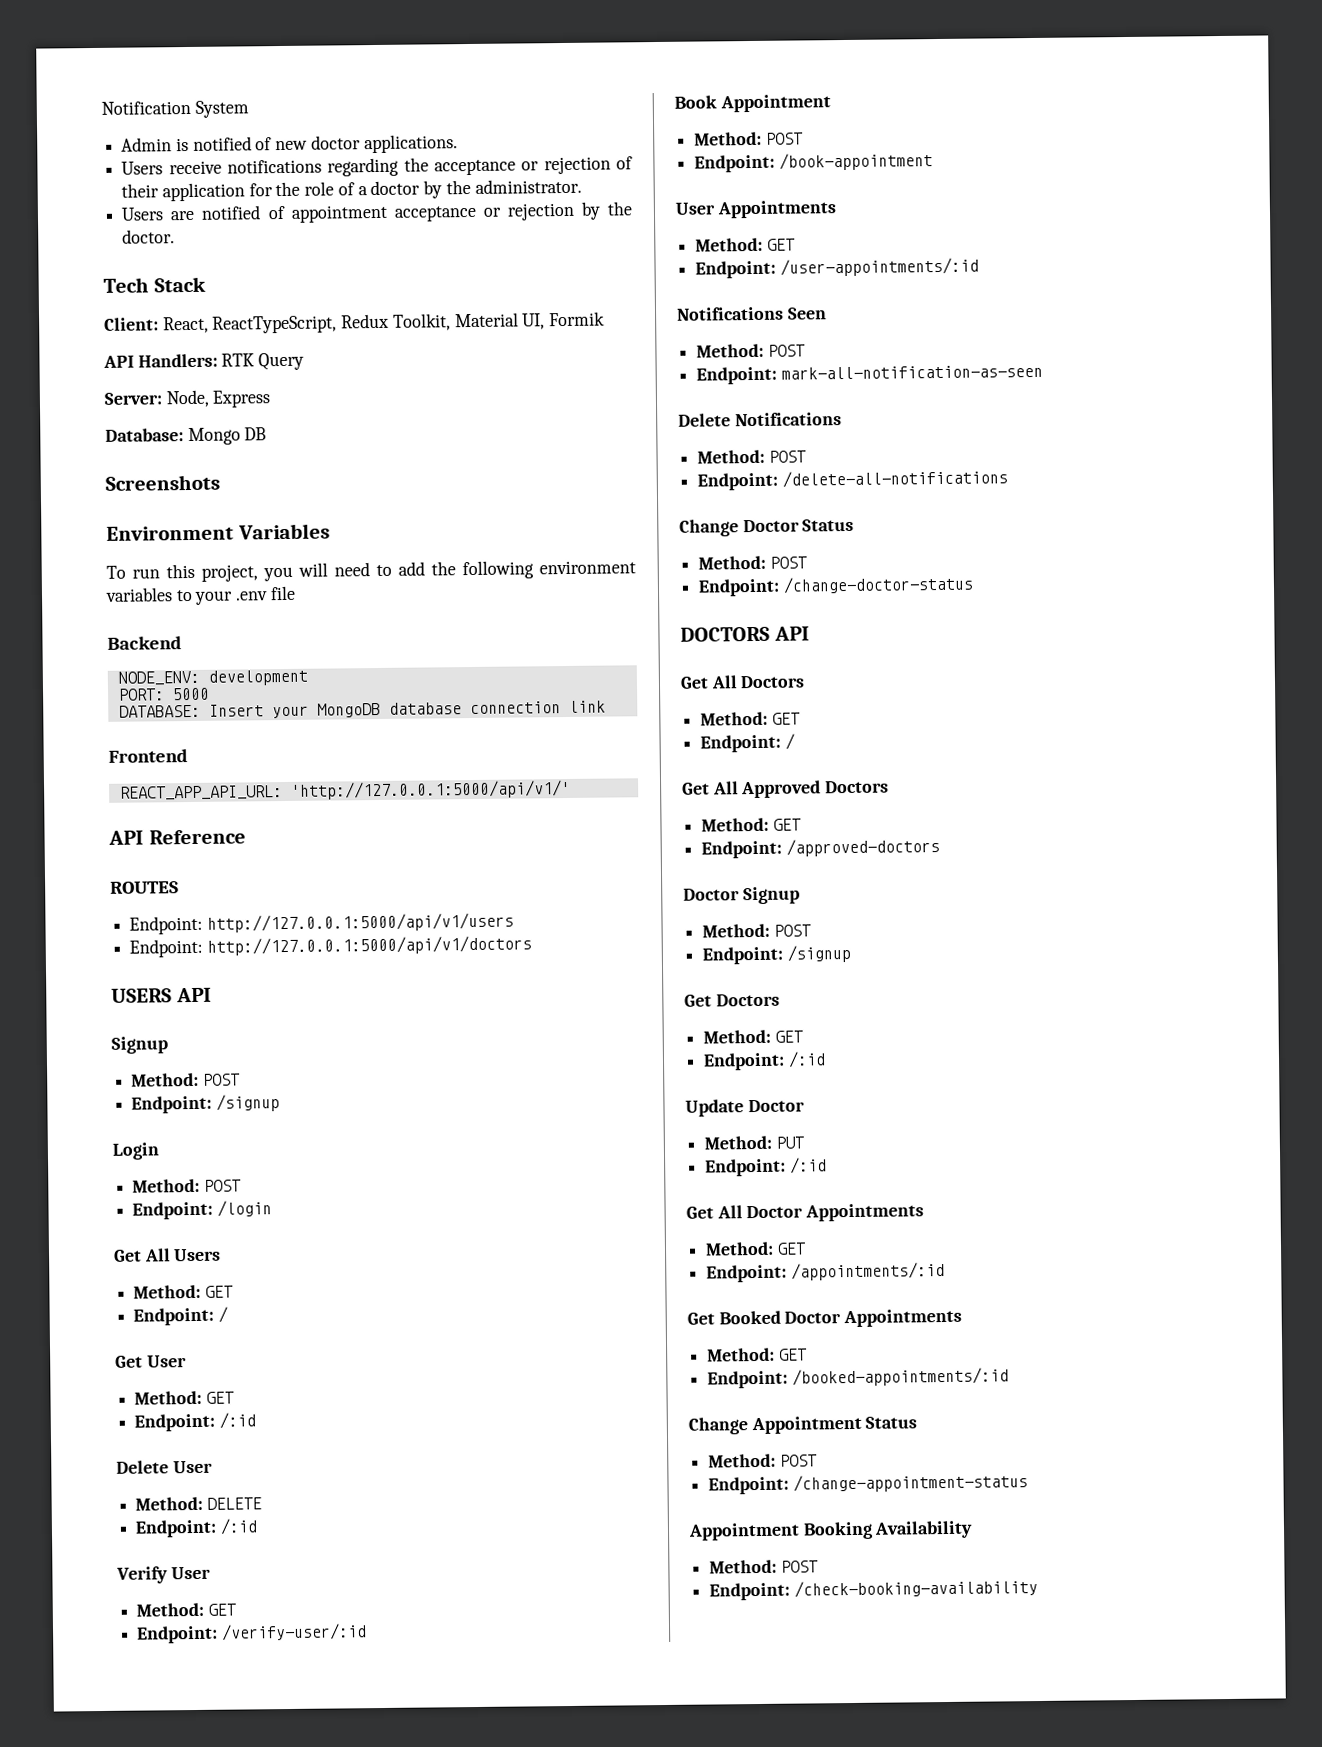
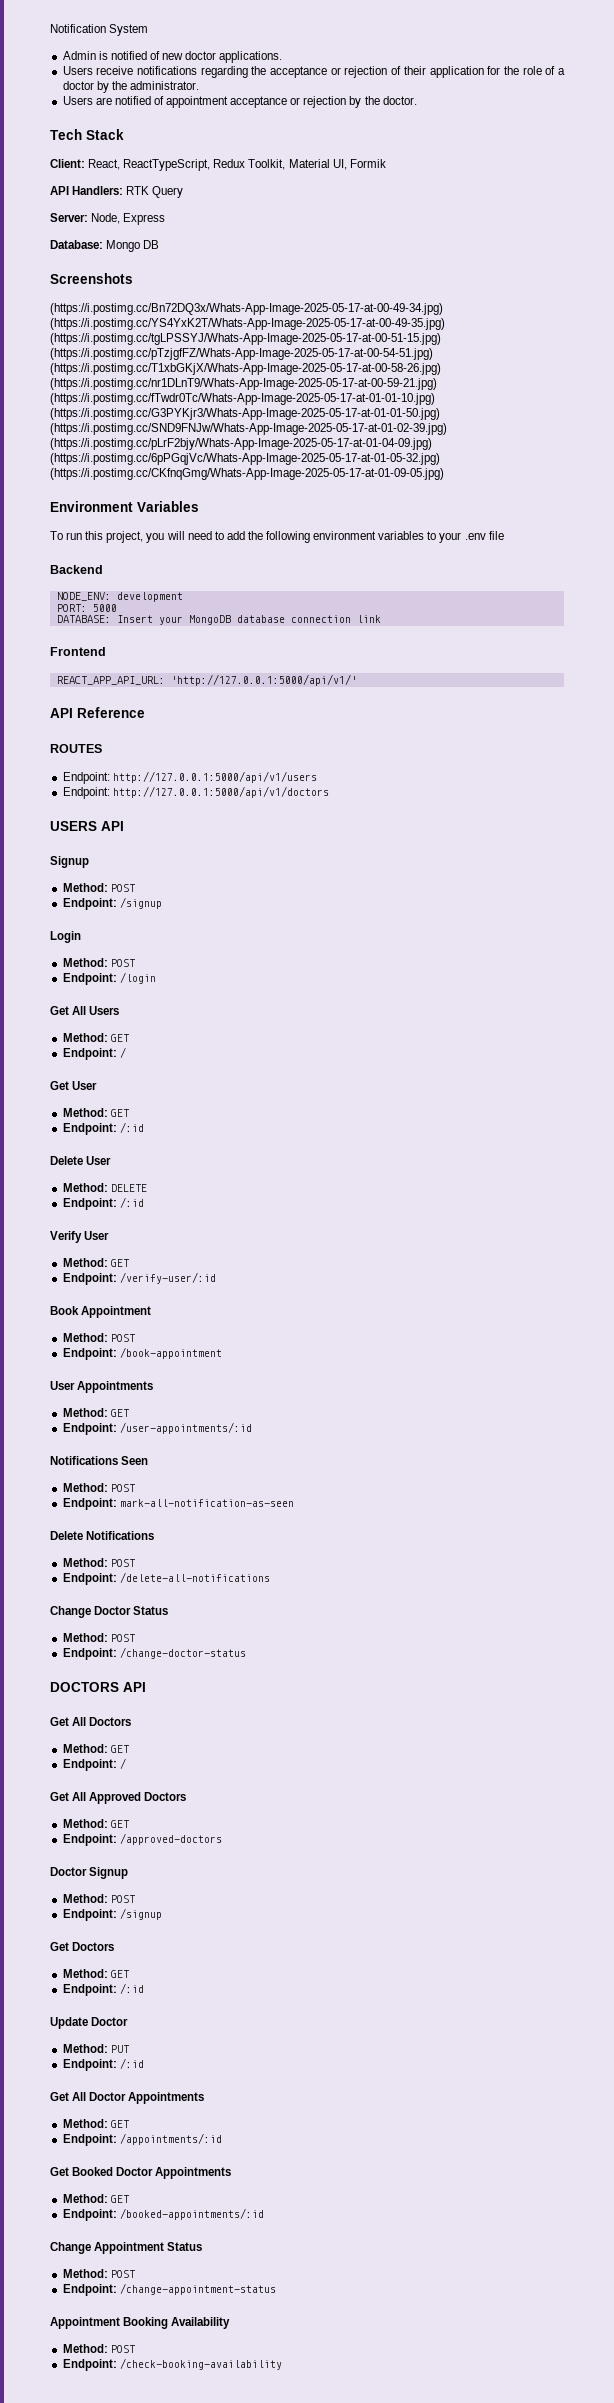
(220, 482) none -> [50,303,443,315] [50,318,445,330] [50,333,441,345] [50,348,433,360] [50,363,441,375] [50,378,437,390] [50,393,435,405] [50,408,440,420] [50,423,447,435] [50,438,432,450] [50,453,440,465] [50,468,444,480] // (https://i.postimg.cc/Bn72DQ3x/Whats-App-Image-2025-05-17-at-00-49-34.jpg) (https://i.postimg.cc/YS4YxK2T/Whats-App-Image-2025-05-17-at-00-49-35.jpg) (https://i.postimg.cc/tgLPSSYJ/Whats-App-Image-2025-05-17-at-00-51-15.jpg) (https://i.postimg.cc/pTzjgfFZ/Whats-App-Image-2025-05-17-at-00-54-51.jpg) (https://i.postimg.cc/T1xbGKjX/Whats-App-Image-2025-05-17-at-00-58-26.jpg) (https://i.postimg.cc/nr1DLnT9/Whats-App-Image-2025-05-17-at-00-59-21.jpg) (https://i.postimg.cc/fTwdr0Tc/Whats-App-Image-2025-05-17-at-01-01-10.jpg) (https://i.postimg.cc/G3PYKjr3/Whats-App-Image-2025-05-17-at-01-01-50.jpg) (https://i.postimg.cc/SND9FNJw/Whats-App-Image-2025-05-17-at-01-02-39.jpg) (https://i.postimg.cc/pLrF2bjy/Whats-App-Image-2025-05-17-at-01-04-09.jpg) (https://i.postimg.cc/6pPGqjVc/Whats-App-Image-2025-05-17-at-01-05-32.jpg) (https://i.postimg.cc/CKfnqGmg/Whats-App-Image-2025-05-17-at-01-09-05.jpg)

